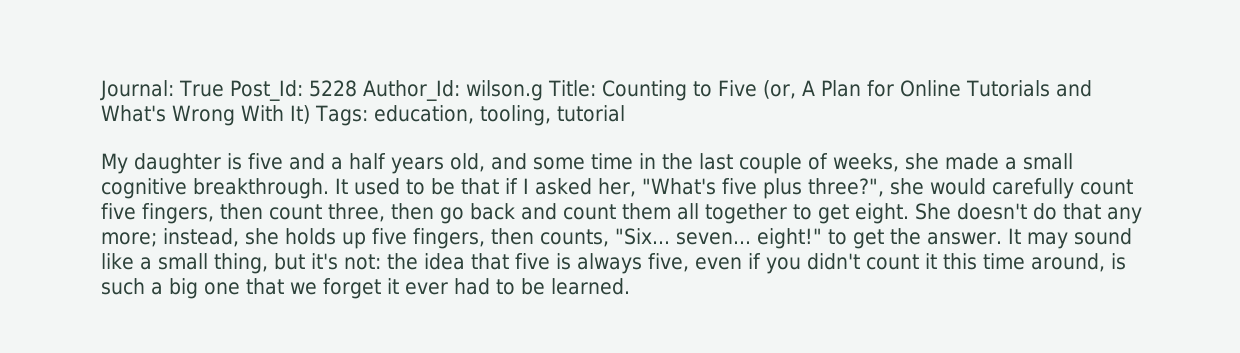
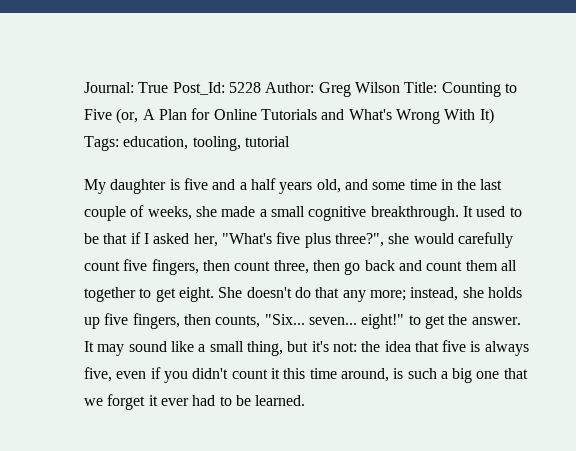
[362,80,543,101] Author_Id: wilson.g -> [265,82,400,97] Author: Greg Wilson

